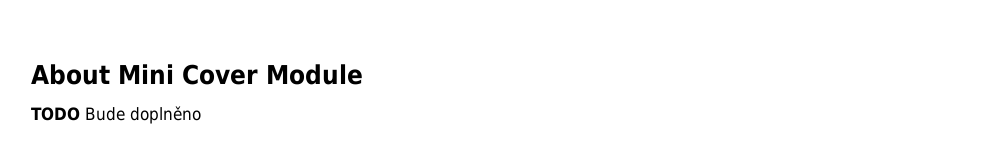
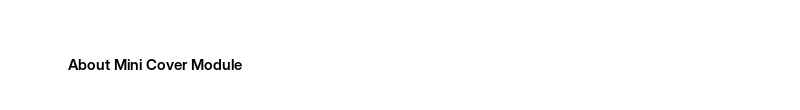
[31,106,201,124] // TODO Bude doplněno -> (243, 64) none

